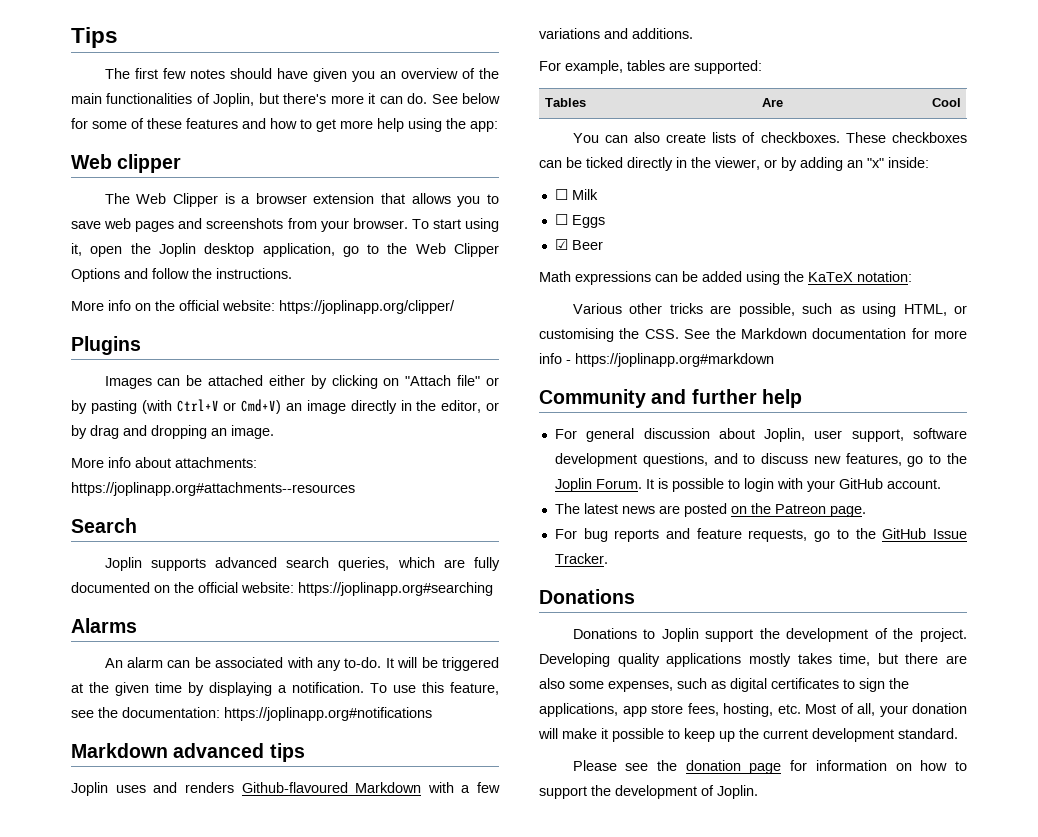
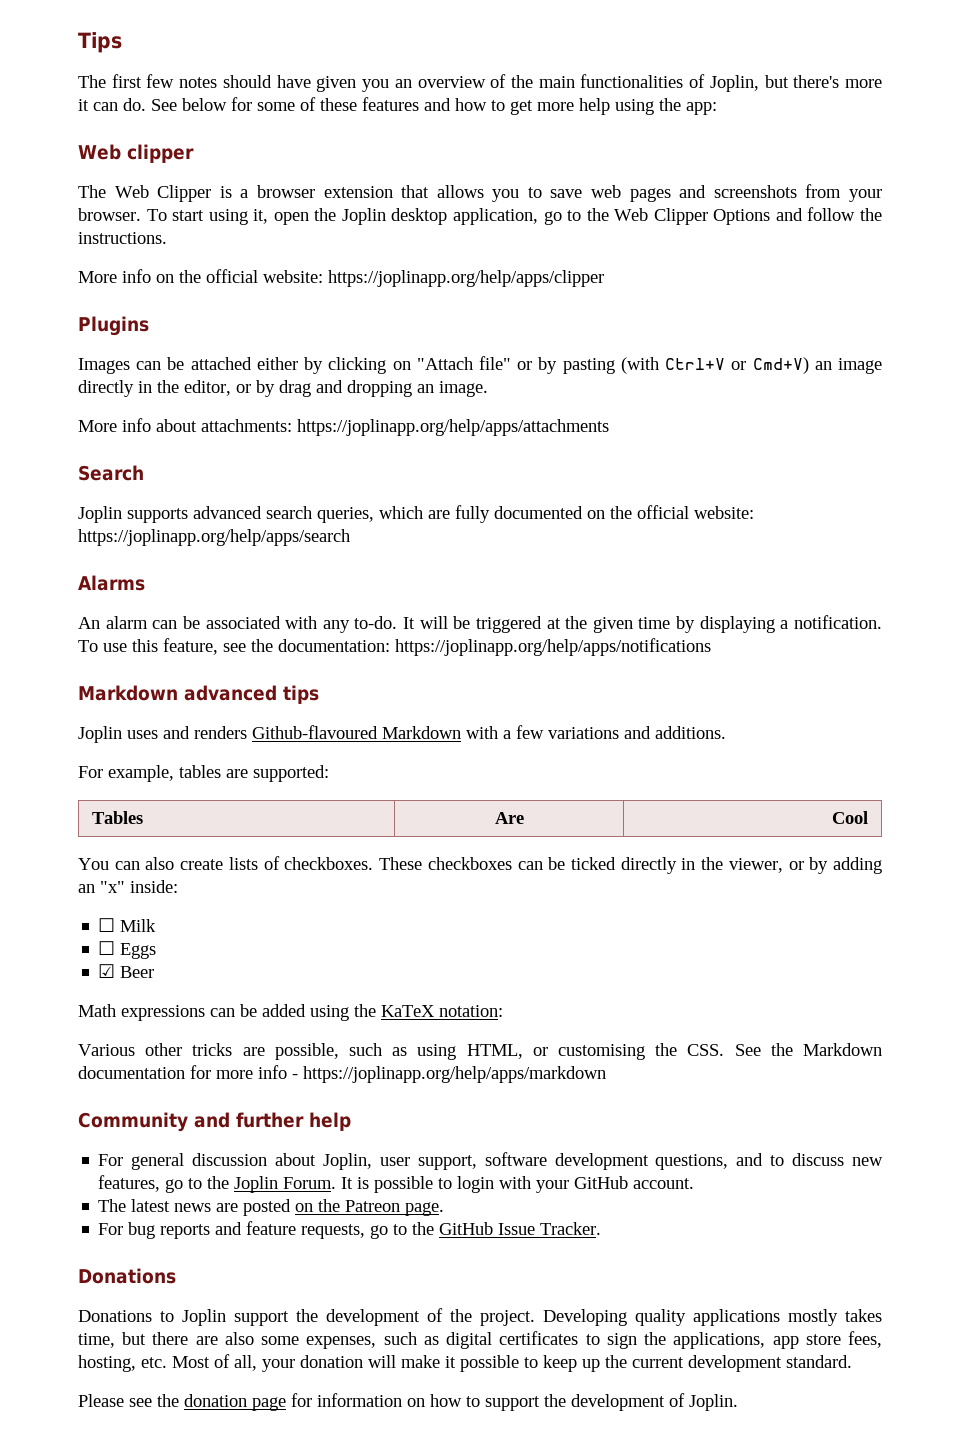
[279,300,455,314] https://joplinapp.org/clipper/ -> [328,270,604,287] https://joplinapp.org/help/apps/clipper
[71,482,355,496] https://joplinapp.org#attachments--resources -> [297,419,609,436] https://joplinapp.org/help/apps/attachments
[298,582,493,596] https://joplinapp.org#searching -> [78,529,350,546] https://joplinapp.org/help/apps/search
[224,707,432,721] https://joplinapp.org#notifications -> [395,638,711,656] https://joplinapp.org/help/apps/notifications
[575,353,774,367] https://joplinapp.org#markdown -> [303,1066,606,1083] https://joplinapp.org/help/apps/markdown

